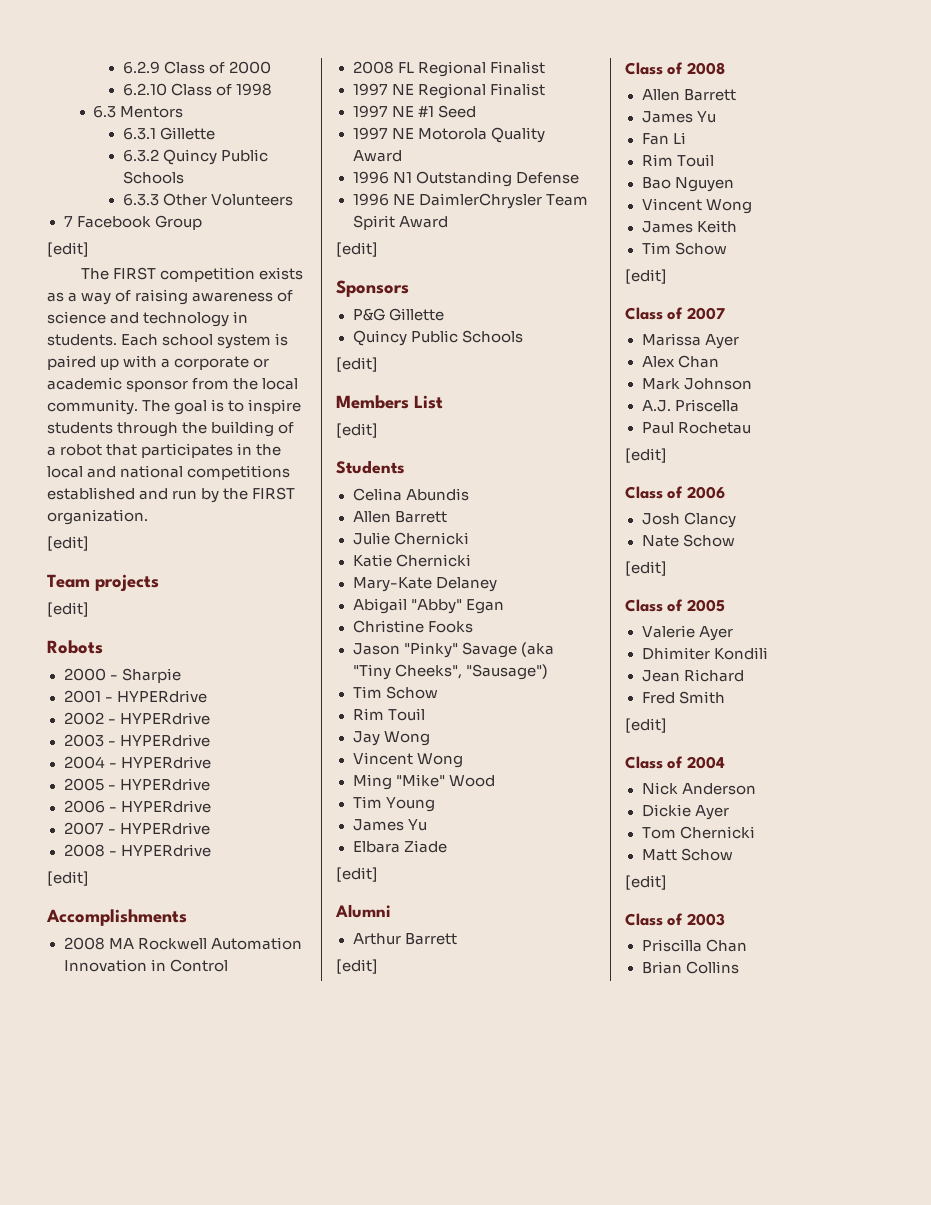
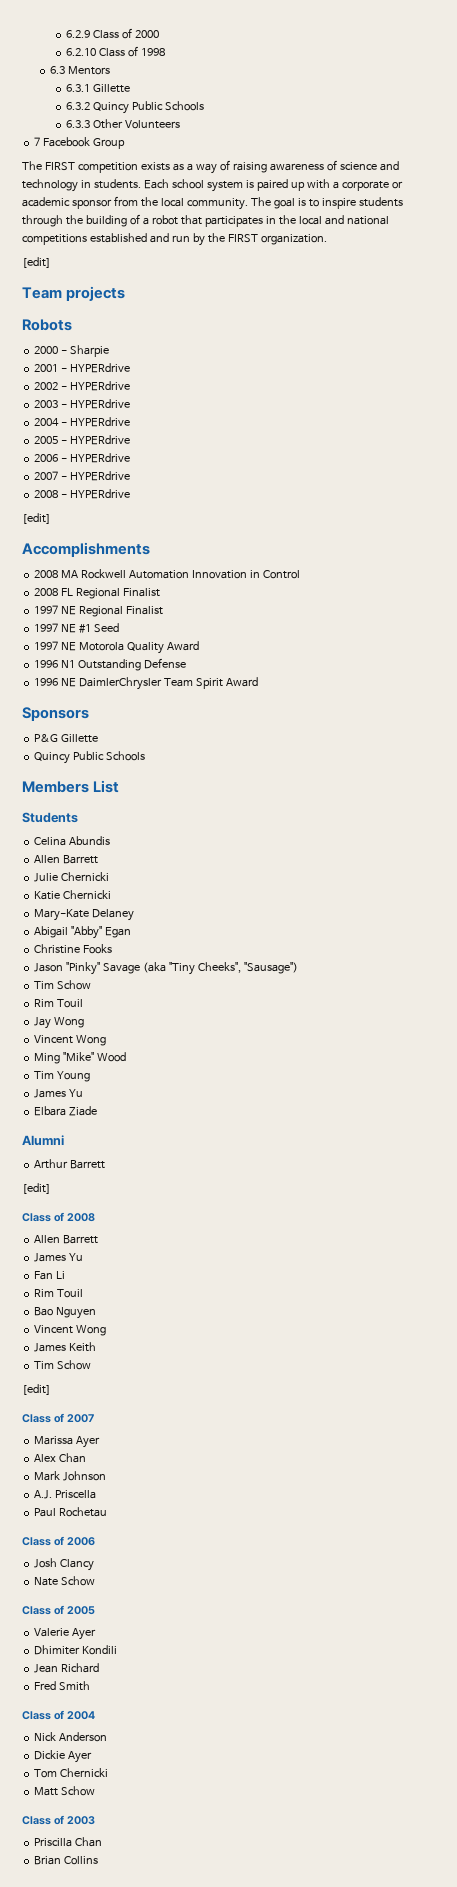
[47,242,89,257] // [edit] -> (126, 143) none
[47,602,89,617] // [edit] -> (126, 293) none
[336,242,378,257] // [edit] -> (258, 682) none
[336,357,378,372] // [edit] -> (146, 756) none
[336,423,378,438] // [edit] -> (120, 786) none
[336,867,378,882] // [edit] -> (98, 1111) none
[625,448,667,463] // [edit] -> (108, 1512) none
[625,561,667,576] // [edit] -> (96, 1581) none
[625,718,667,733] // [edit] -> (91, 1686) none
[625,875,667,890] // [edit] -> (96, 1791) none

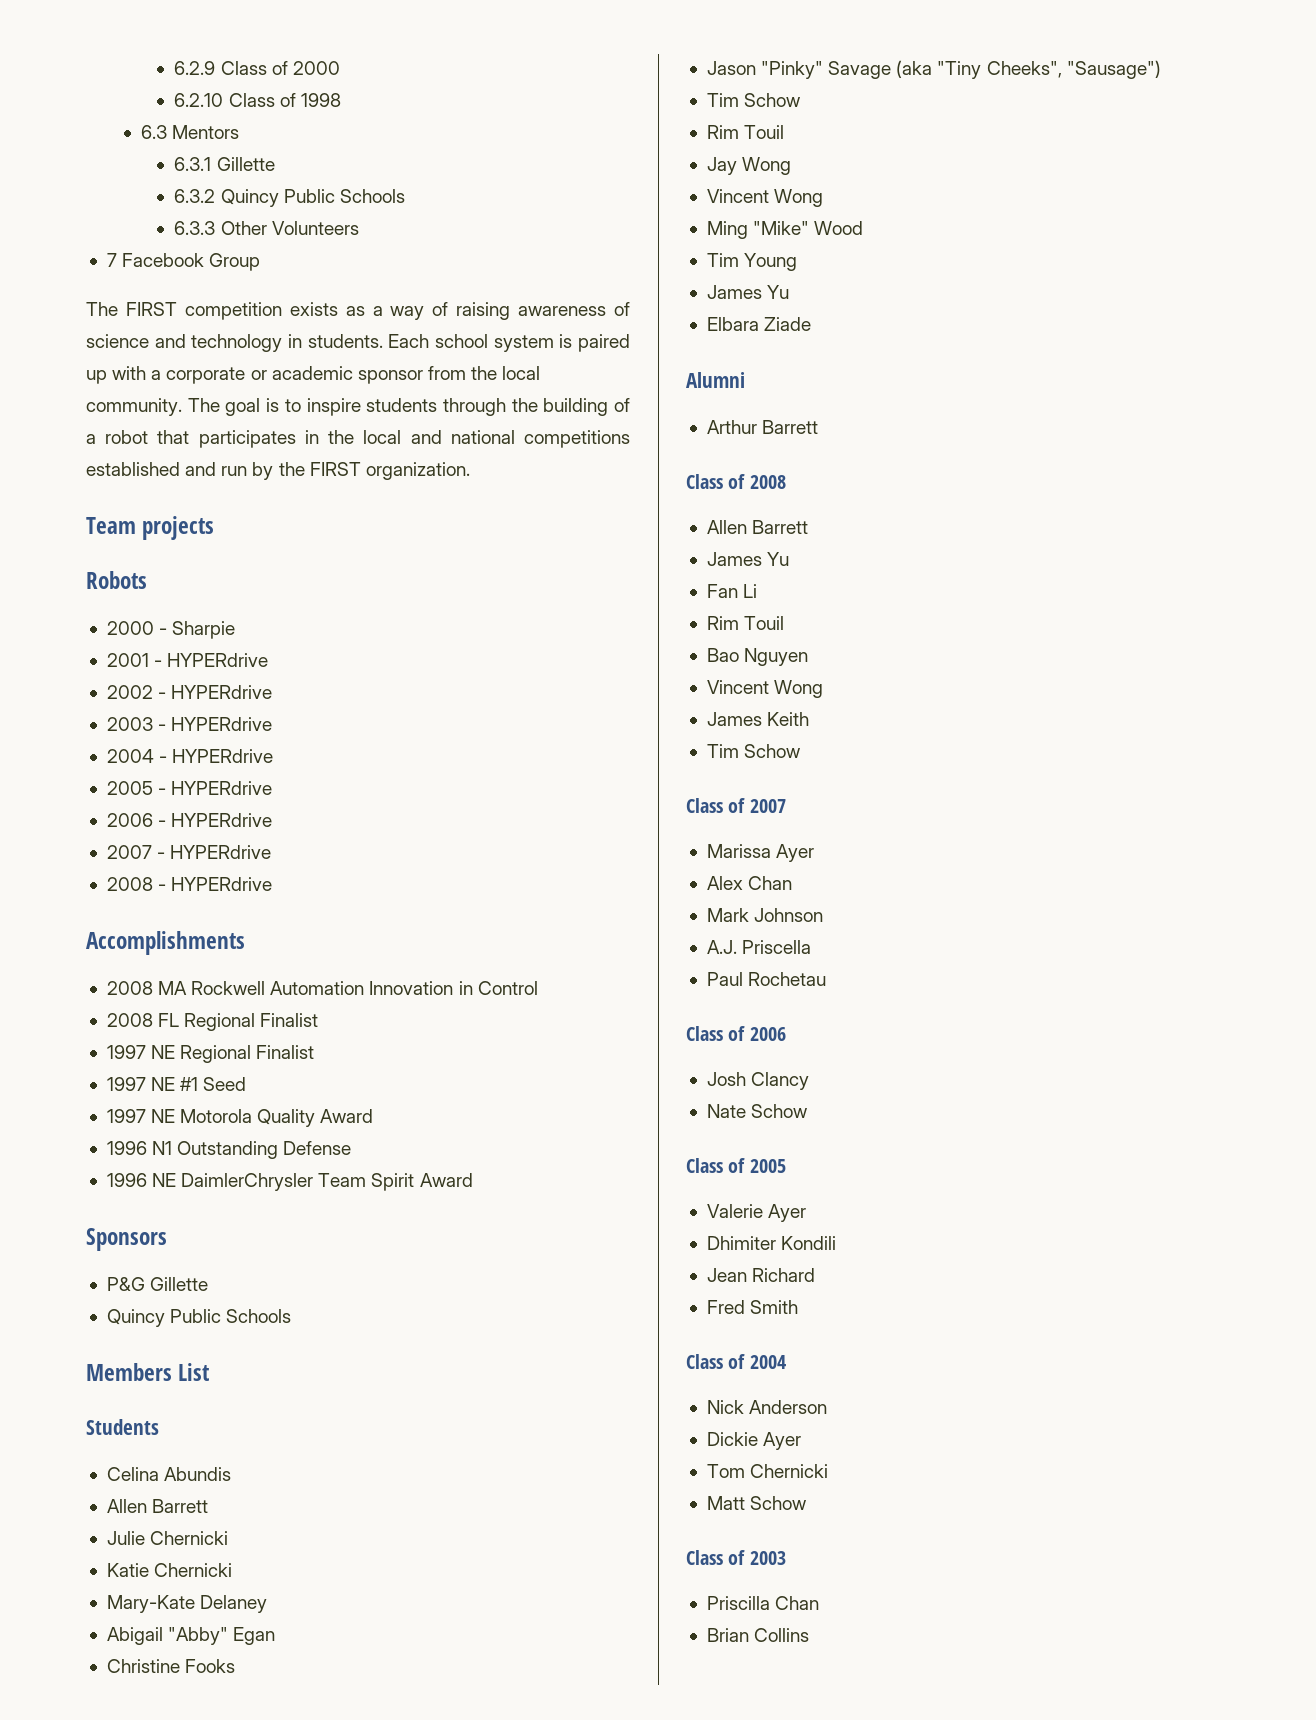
[22,257,51,268] // [edit] -> (470, 471) none
[22,513,51,524] // [edit] -> (273, 884) none
[22,1183,51,1194] // [edit] -> (819, 427) none
[22,1384,51,1395] // [edit] -> (801, 751) none

